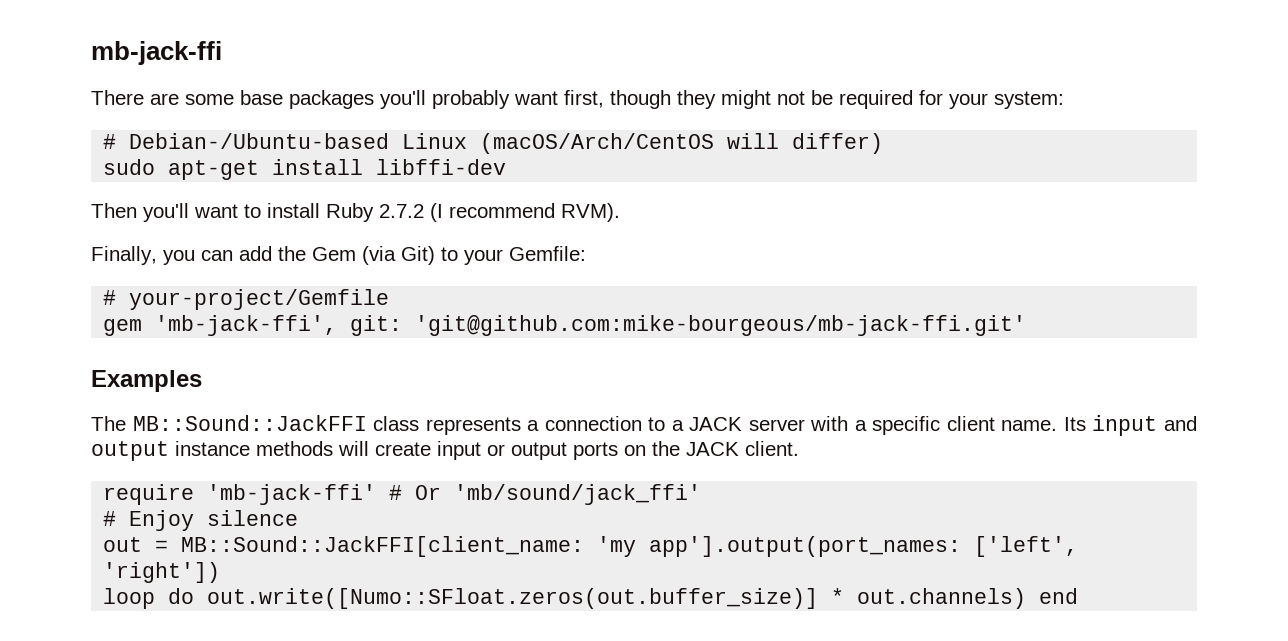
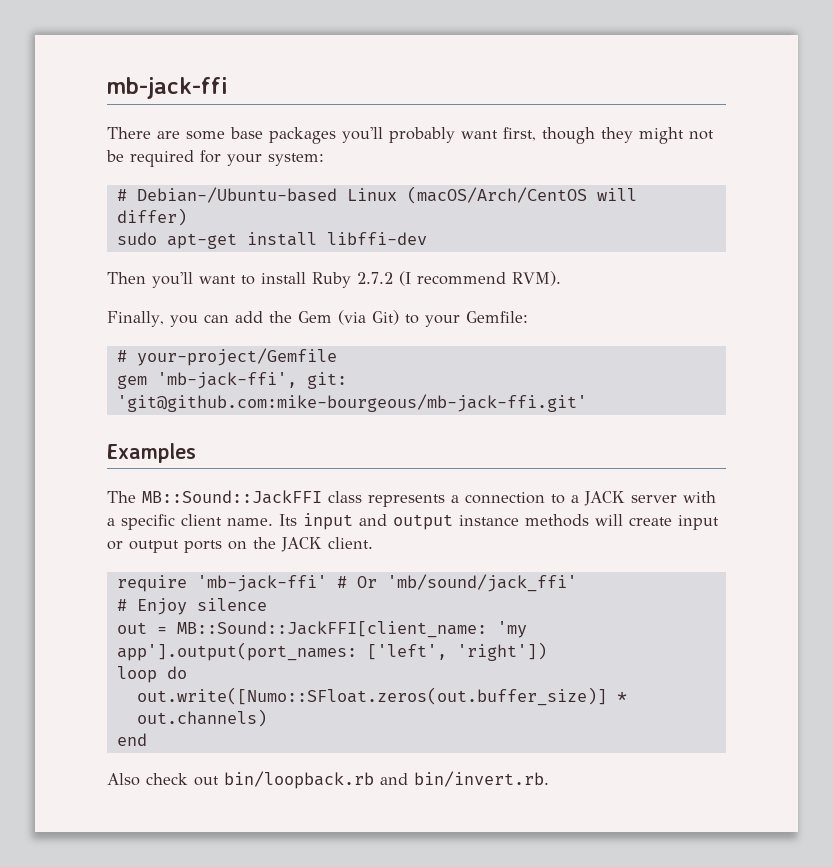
(195, 596) none -> (187, 672) //
(1027, 598) none -> (267, 718) //
(1079, 596) none -> [107,771,549,789] // Also check out bin/loopback.rb and bin/invert.rb.

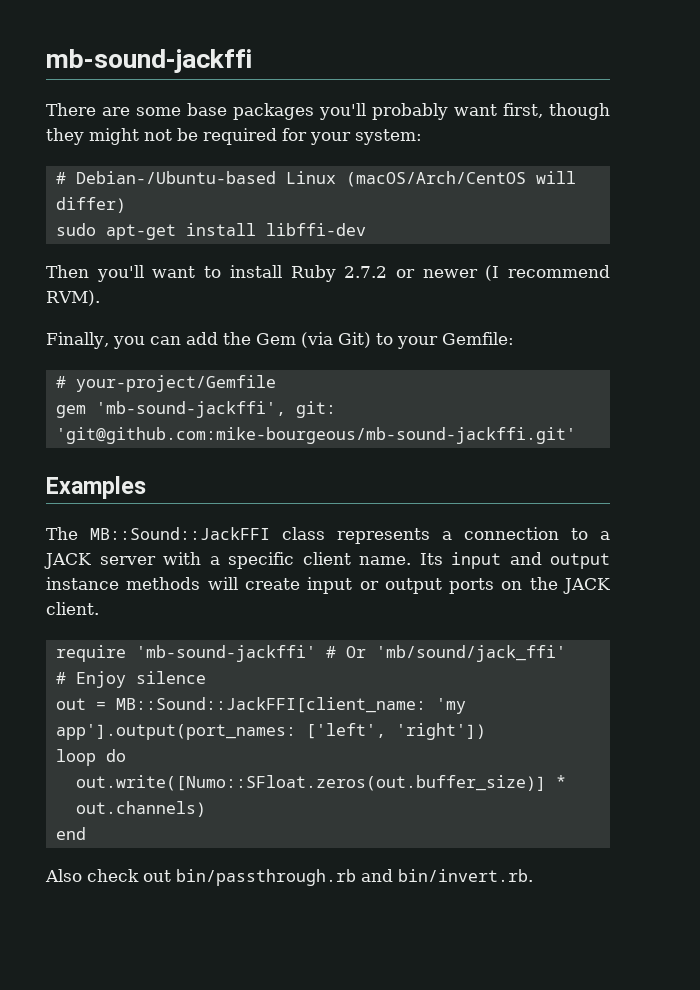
[107,77,228,99] mb-jack-ffi -> [46,49,252,73] mb-sound-jackffi
(393, 278) none -> [395,269,478,278] or newer
[156,372,347,389] [116,394,587,412] 'mb-jack-ffi', git: 'git@github.com:mike-bourgeous/mb-jack-ffi.git' -> [95,401,336,418] [55,427,576,444] 'mb-sound-jackffi', git: 'git@github.com:mike-bourgeous/mb-sound-jackffi.git'
[196,575,327,592] 'mb-jack-ffi' -> [135,645,316,662] 'mb-sound-jackffi'
[224,771,374,789] bin/loopback.rb -> [176,869,356,886] bin/passthrough.rb

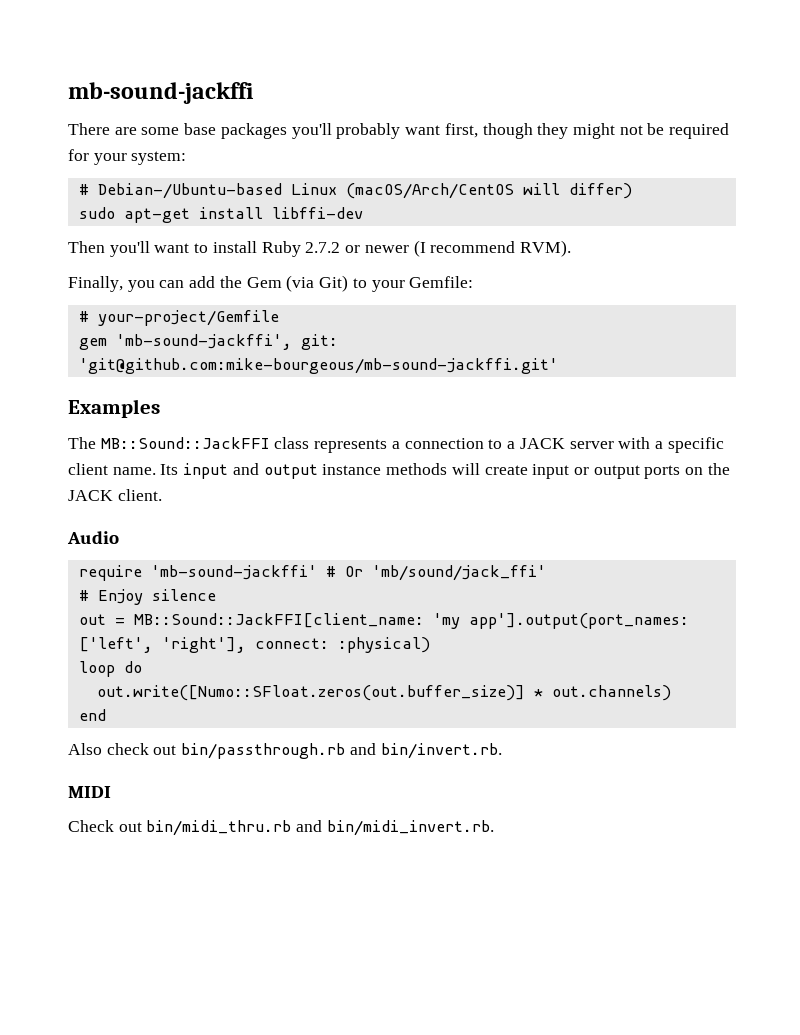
(99, 608) none -> [67,531,119,544] // Audio
[395,723,486,740] 'right']) -> [161,637,430,653] 'right'], connect: :physical)
(533, 875) none -> [68,786,111,798] [68,820,494,836] // MIDI // Check out bin/midi_thru.rb and bin/midi_invert.rb.

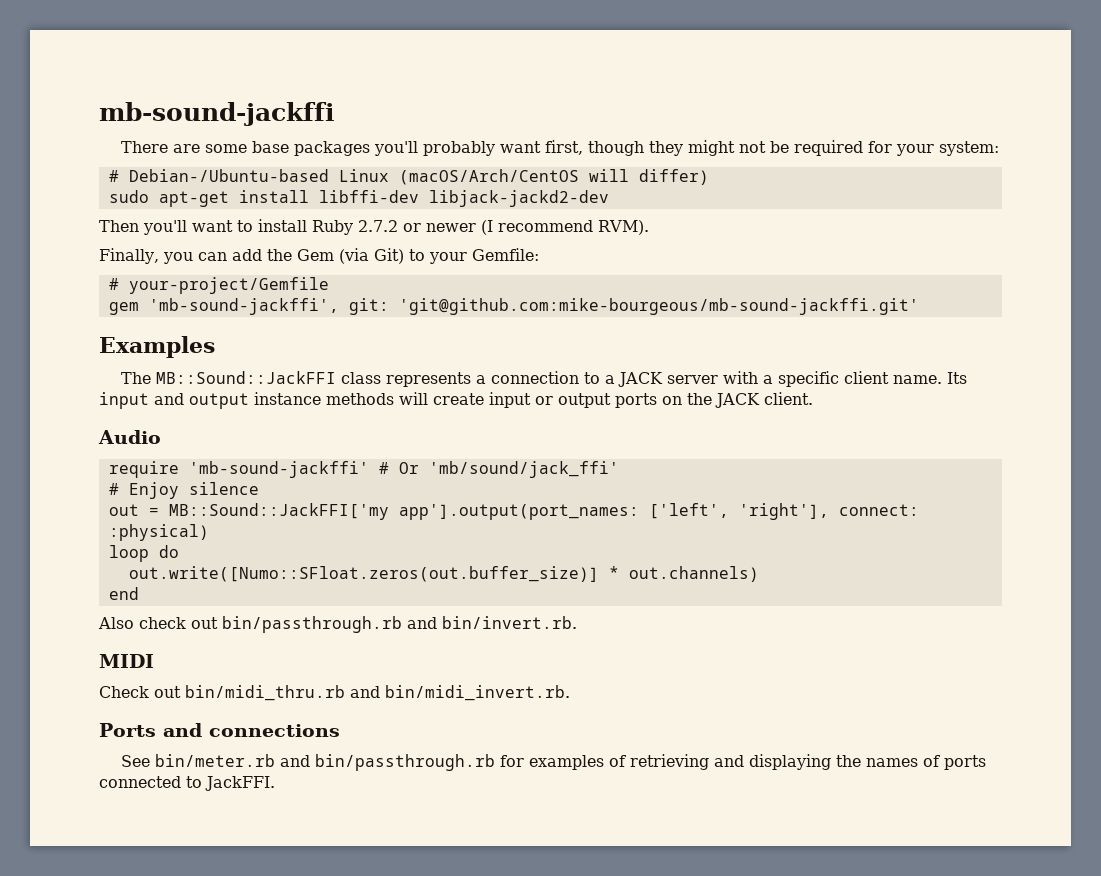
(363, 213) none -> [428,190,609,207] libjack-jackd2-dev
[133,613,460,629] MB::Sound::JackFFI[client_name: 'my -> [168,503,389,520] MB::Sound::JackFFI['my
(494, 828) none -> [99,723,340,737] [120,754,986,771] [99,776,275,791] // Ports and connections // See bin/meter.rb and bin/passthrough.rb for examples of retrieving and displaying the names of ports connected to JackFFI.

